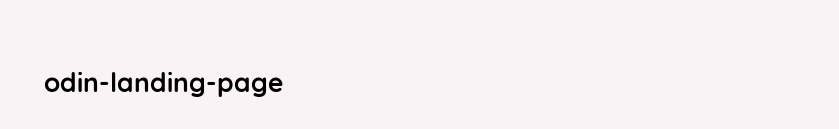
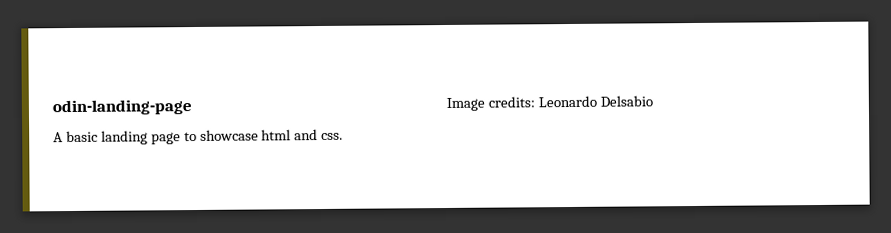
(283, 84) none -> [53,129,344,145] [446,95,653,111] // A basic landing page to showcase html and css. // Image credits: Leonardo Delsabio

